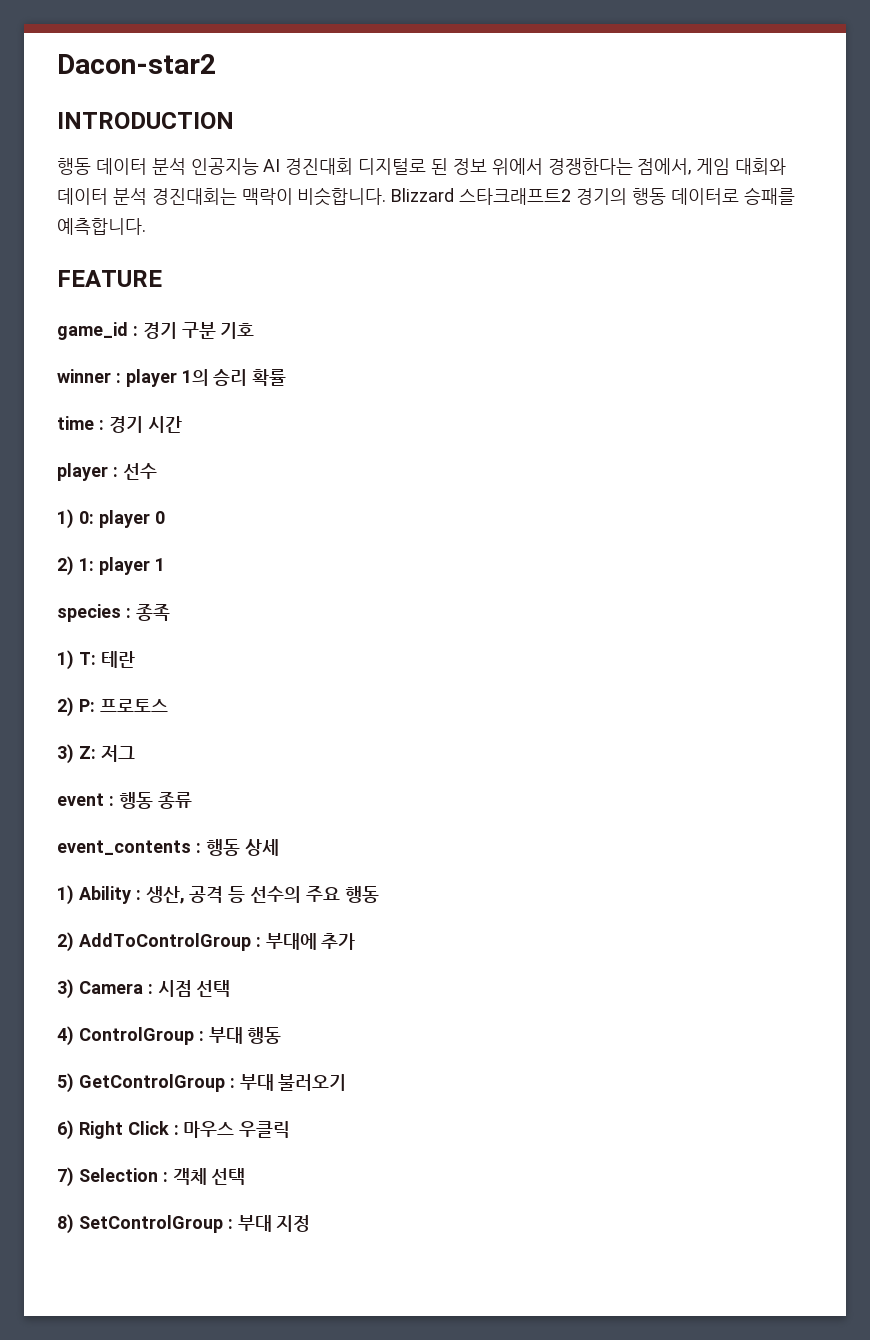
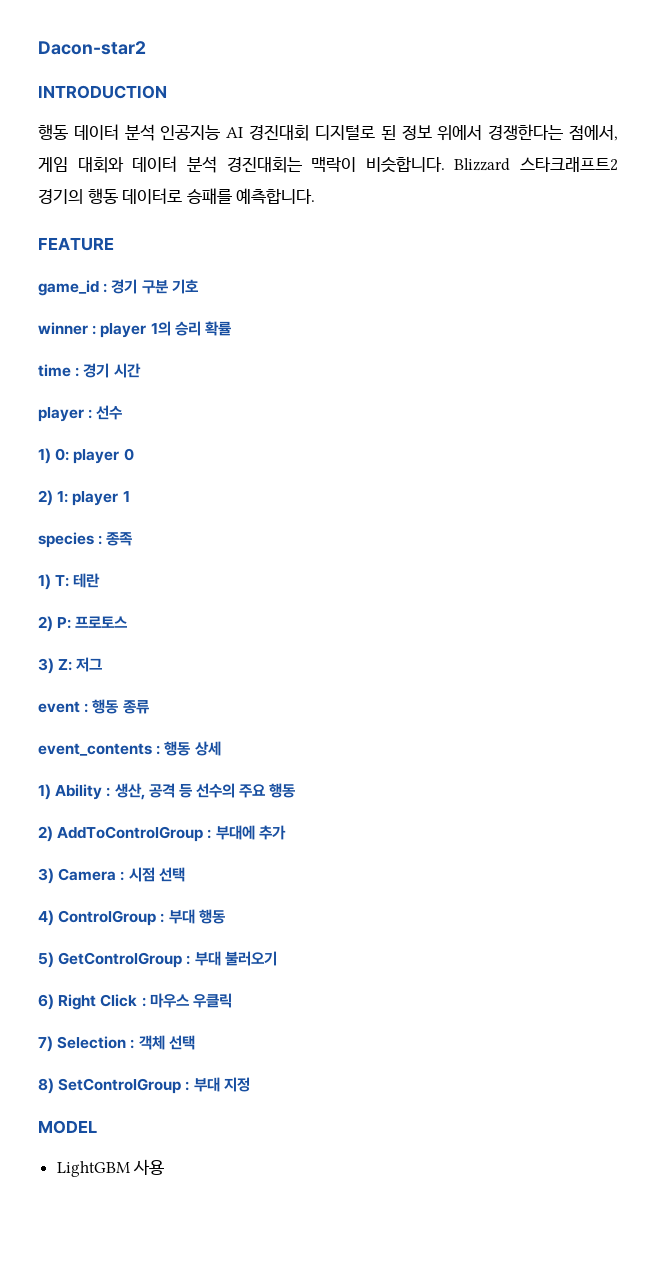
(311, 1223) none -> [38,1120,97,1134] [56,1159,165,1177] // MODEL // LightGBM 사용

